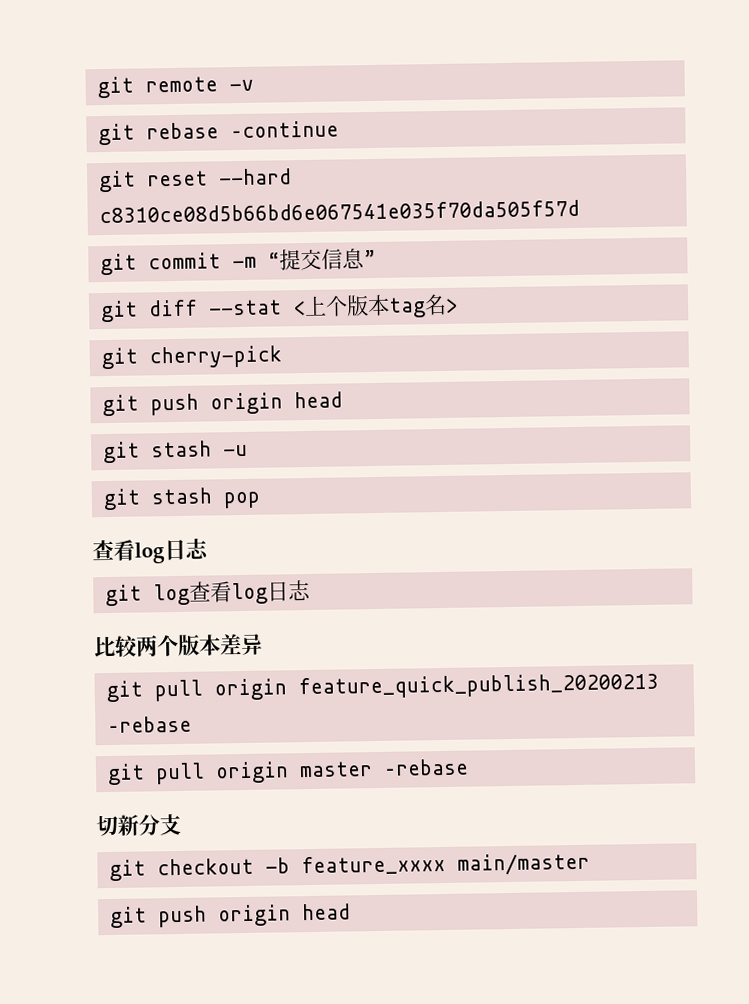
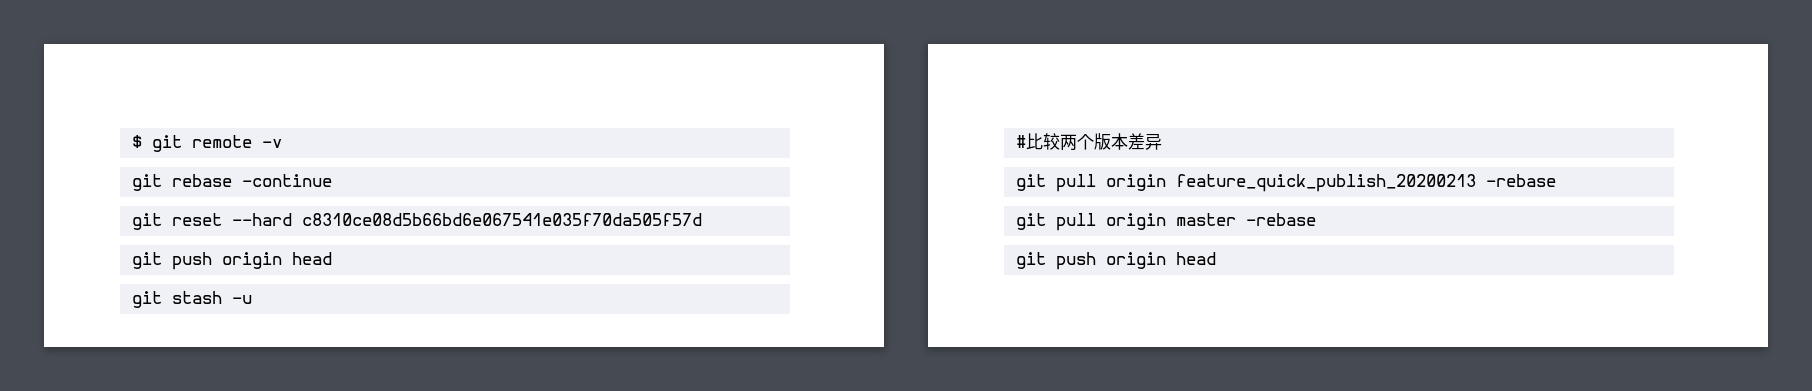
(97, 87) none -> [132,135,142,148] $
[100,248,376,276] [100,293,459,323] [101,345,282,370] // git commit -m “提交信息” // git diff --stat <上个版本tag名> // git cherry-pick -> (702, 219) none
[103,487,261,511] [92,538,209,564] [105,579,311,607] git stash pop // 查看log日志 // git log查看log日志 // -> [1016,135,1026,148] #
[96,813,181,837] [109,852,590,882] // 切新分支 // git checkout -b feature_xxxx main/master -> (1316, 219) none

